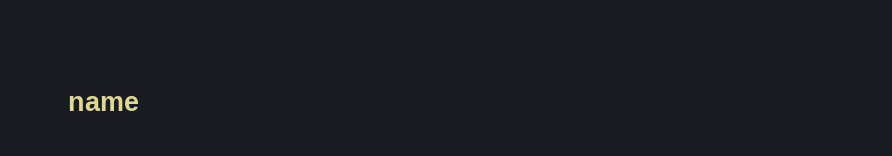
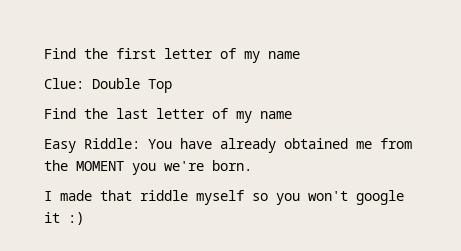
[68,96,139,111] name -> [44,48,300,63] [44,78,172,93] [44,108,292,123] [44,138,412,153] [44,160,252,175] [44,190,404,205] [44,212,84,225] Find the first letter of my name // Clue: Double Top // Find the last letter of my name // Easy Riddle: You have already obtained me from the MOMENT you we're born. // I made that riddle myself so you won't google it :)

